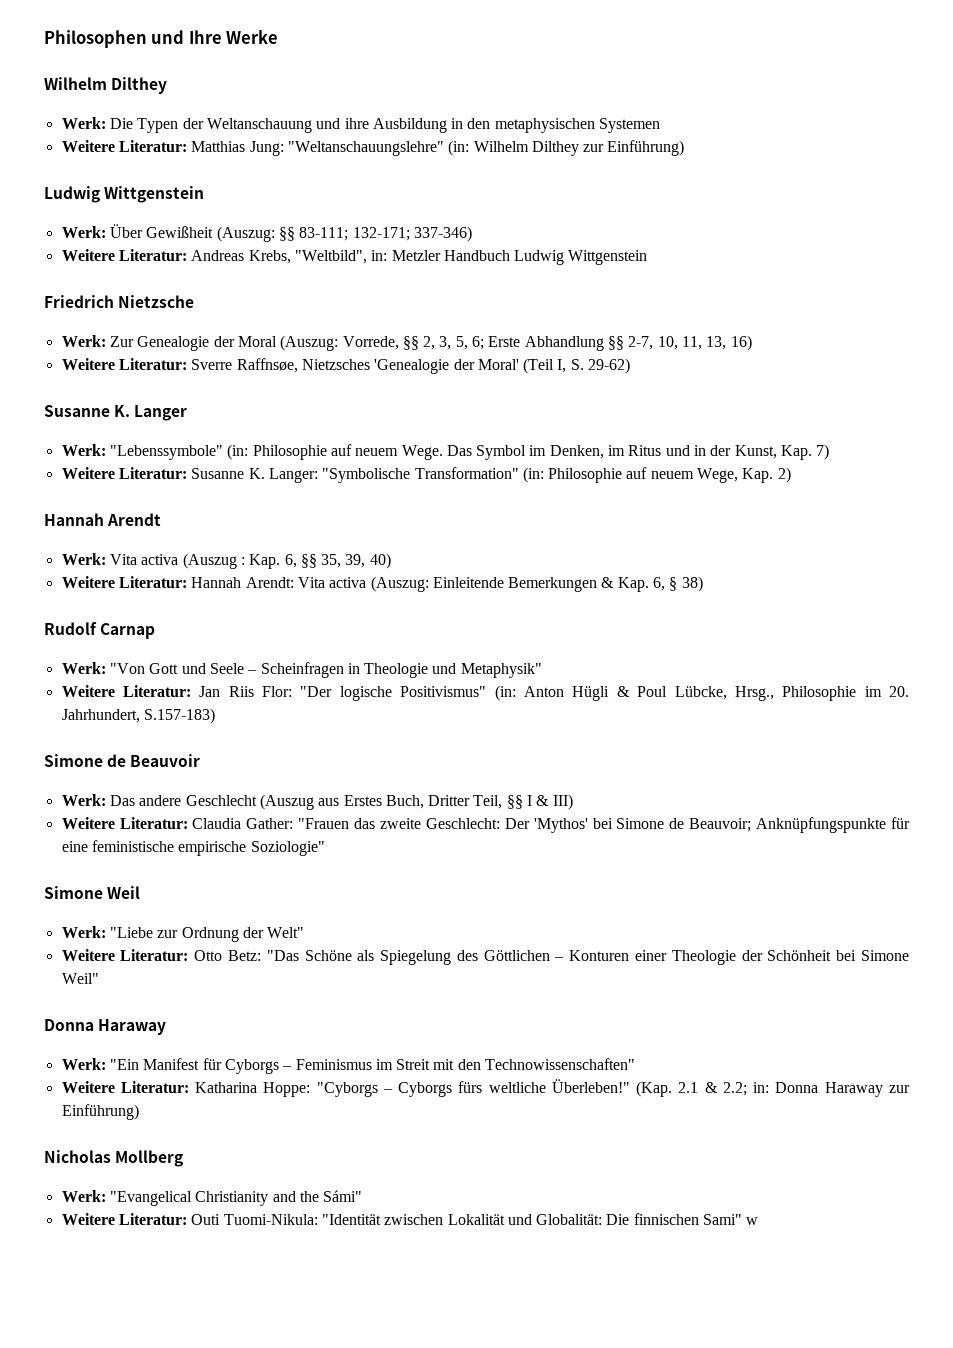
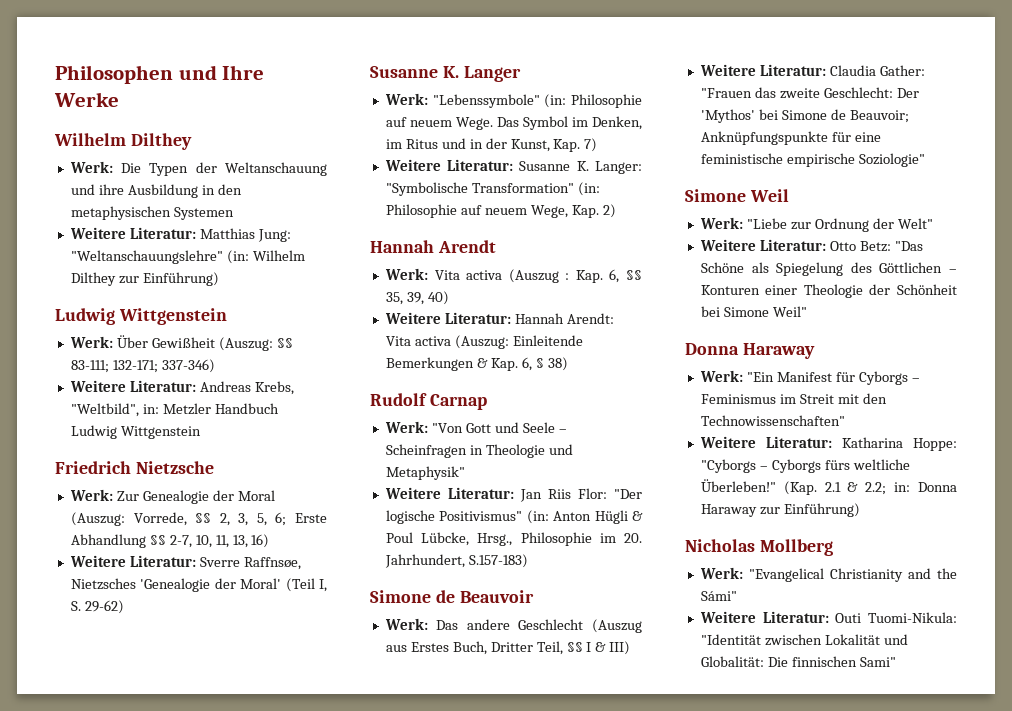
[746,1217,759,1225] w -> (896, 662) none

